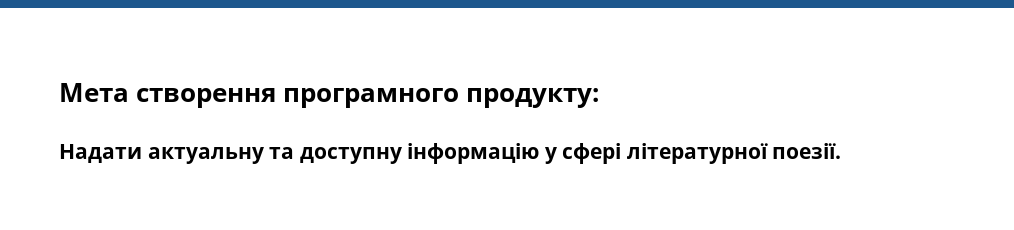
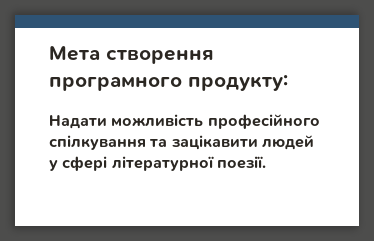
[147,143,540,164] актуальну та доступну інформацію -> [111,114,320,129] [49,135,314,150] можливість професійного спілкування та зацікавити людей

